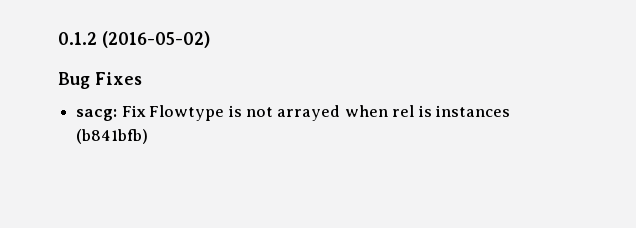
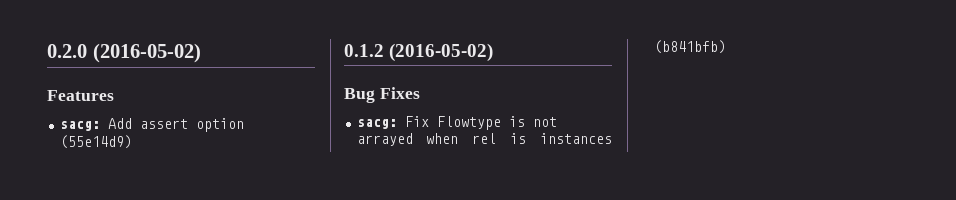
(58, 38) none -> [47,43,201,63] [47,90,114,101] [59,118,244,132] [59,135,132,149] 0.2.0 (2016-05-02) // Features // sacg: Add assert option (55e14d9) //

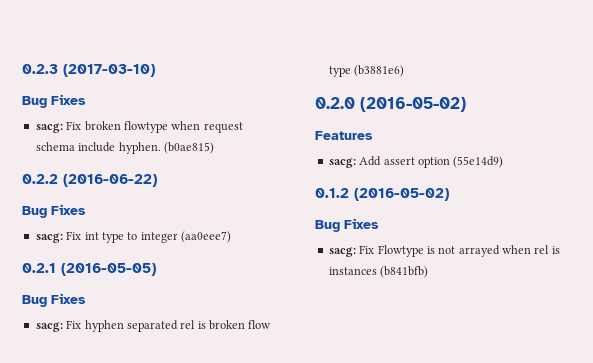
(47, 51) none -> [22,64,155,77] [22,94,86,108] [35,121,243,133] [35,142,214,154] [22,174,157,187] [22,204,86,218] [35,231,231,243] [22,263,156,276] [22,293,86,307] [35,320,272,332] [328,65,405,77] 0.2.3 (2017-03-10) // Bug Fixes // sacg: Fix broken flowtype when request schema include hyphen. (b0ae815) // 0.2.2 (2016-06-22) // Bug Fixes // sacg: Fix int type to integer (aa0eee7) // 0.2.1 (2016-05-05) // Bug Fixes // sacg: Fix hyphen separated rel is broken flow type (b3881e6) //

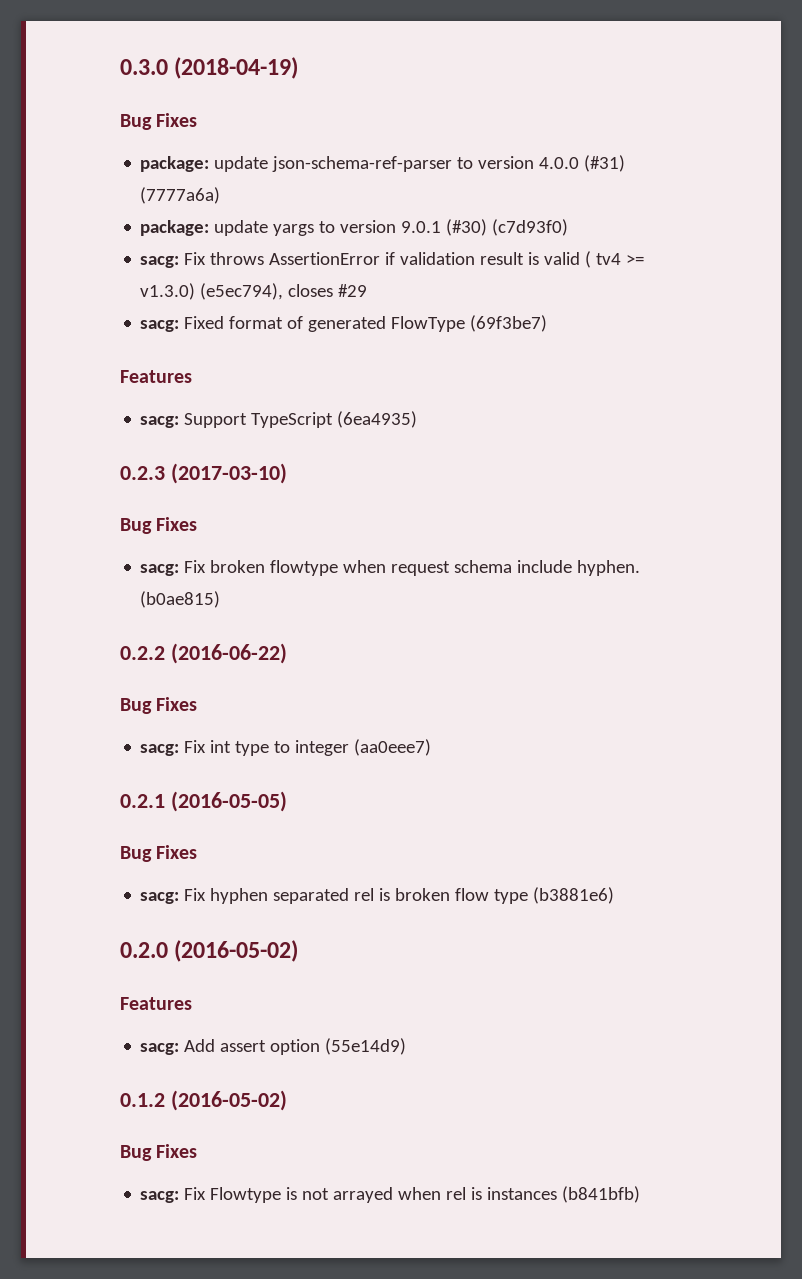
(22, 69) none -> [120,57,299,79] [120,113,198,130] [140,155,626,172] [140,187,221,204] [140,219,569,236] [140,251,645,268] [140,283,368,300] [140,315,548,332] [120,370,192,383] [140,411,418,428] 0.3.0 (2018-04-19) // Bug Fixes // package: update json-schema-ref-parser to version 4.0.0 (#31) (7777a6a) // package: update yargs to version 9.0.1 (#30) (c7d93f0) // sacg: Fix throws AssertionError if validation result is valid ( tv4 >= v1.3.0) (e5ec794), closes #29 // sacg: Fixed format of generated FlowType (69f3be7) // Features // sacg: Support TypeScript (6ea4935) //

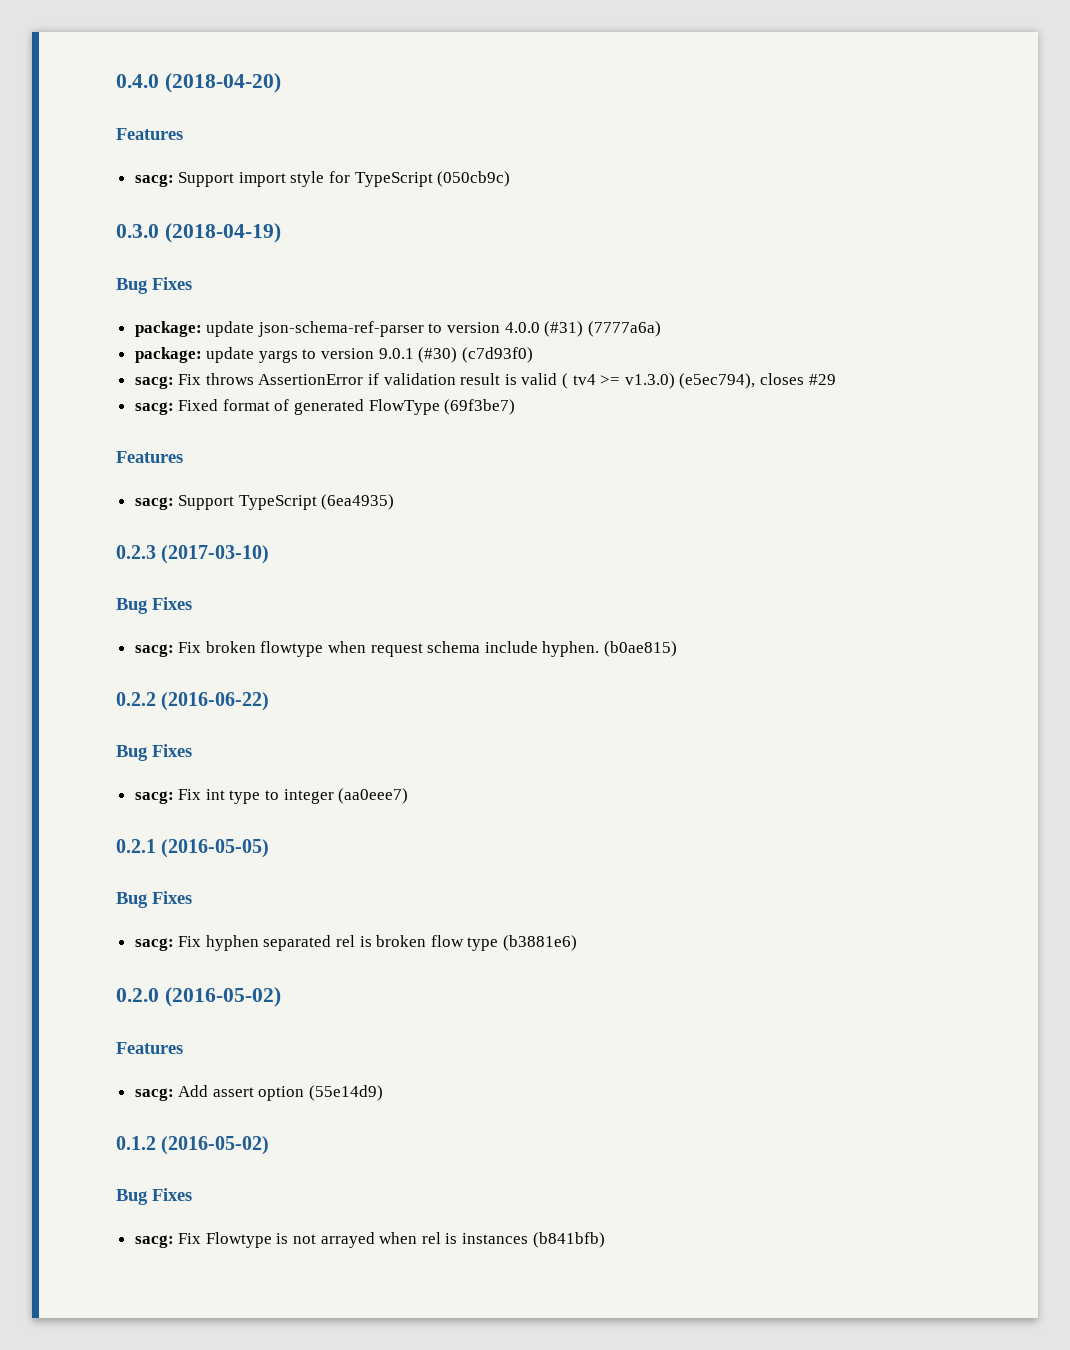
(120, 67) none -> [116,73,281,93] [116,128,183,140] [134,171,511,187] 0.4.0 (2018-04-20) // Features // sacg: Support import style for TypeScript (050cb9c) //

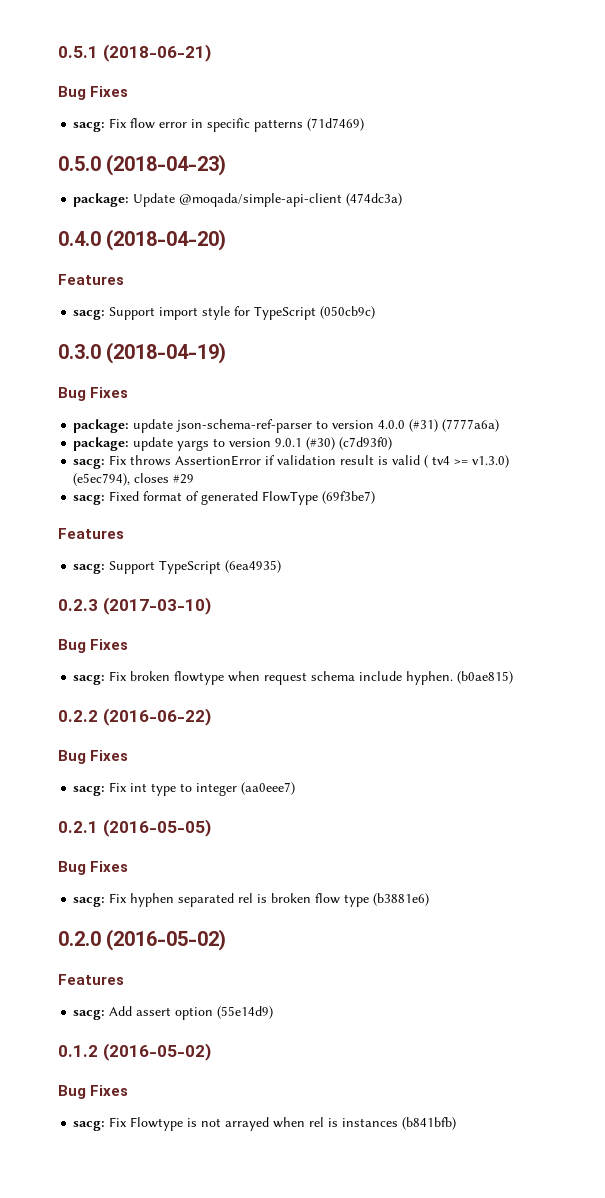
(116, 81) none -> [58,44,211,62] [58,86,129,100] [73,118,365,132] [58,154,227,176] [73,193,403,207] 0.5.1 (2018-06-21) // Bug Fixes // sacg: Fix flow error in specific patterns (71d7469) // 0.5.0 (2018-04-23) // package: Update @moqada/simple-api-client (474dc3a) //

